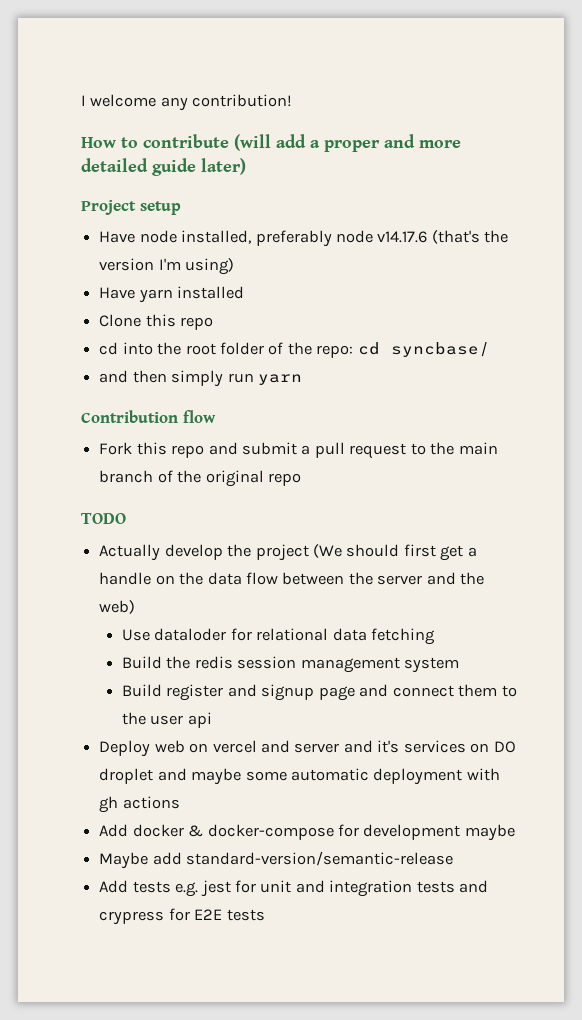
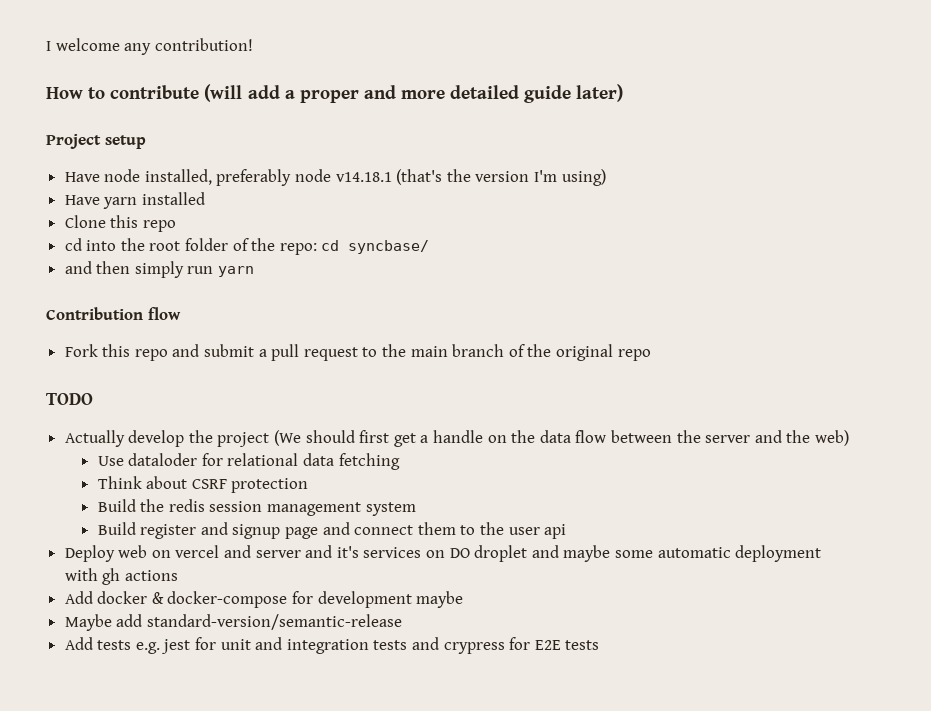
[377,231,428,243] v14.17.6 -> [335,172,392,182] v14.18.1
(436, 636) none -> [97,476,309,493] // Think about CSRF protection

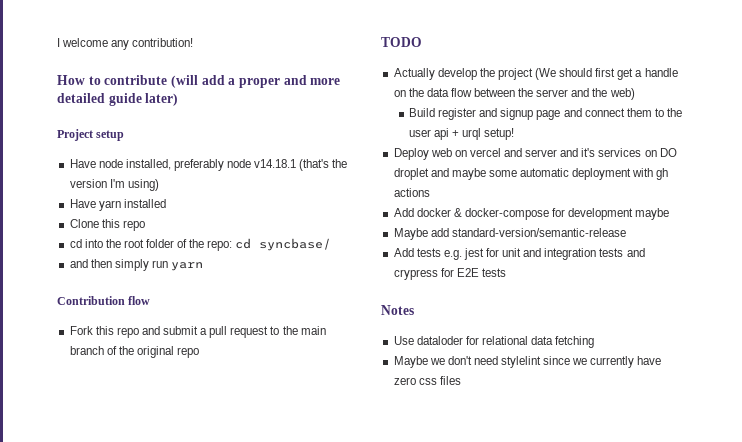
[97,453,400,470] [97,476,309,493] [97,499,416,516] // Use dataloder for relational data fetching // Think about CSRF protection // Build the redis session management system -> (635, 94) none
(567, 531) none -> [452,128,515,140] + urql setup!
(600, 645) none -> [381,305,414,315] [393,336,595,348] [393,356,662,368] [393,376,461,385] // Notes // Use dataloder for relational data fetching // Maybe we don't need stylelint since we currently have zero css files

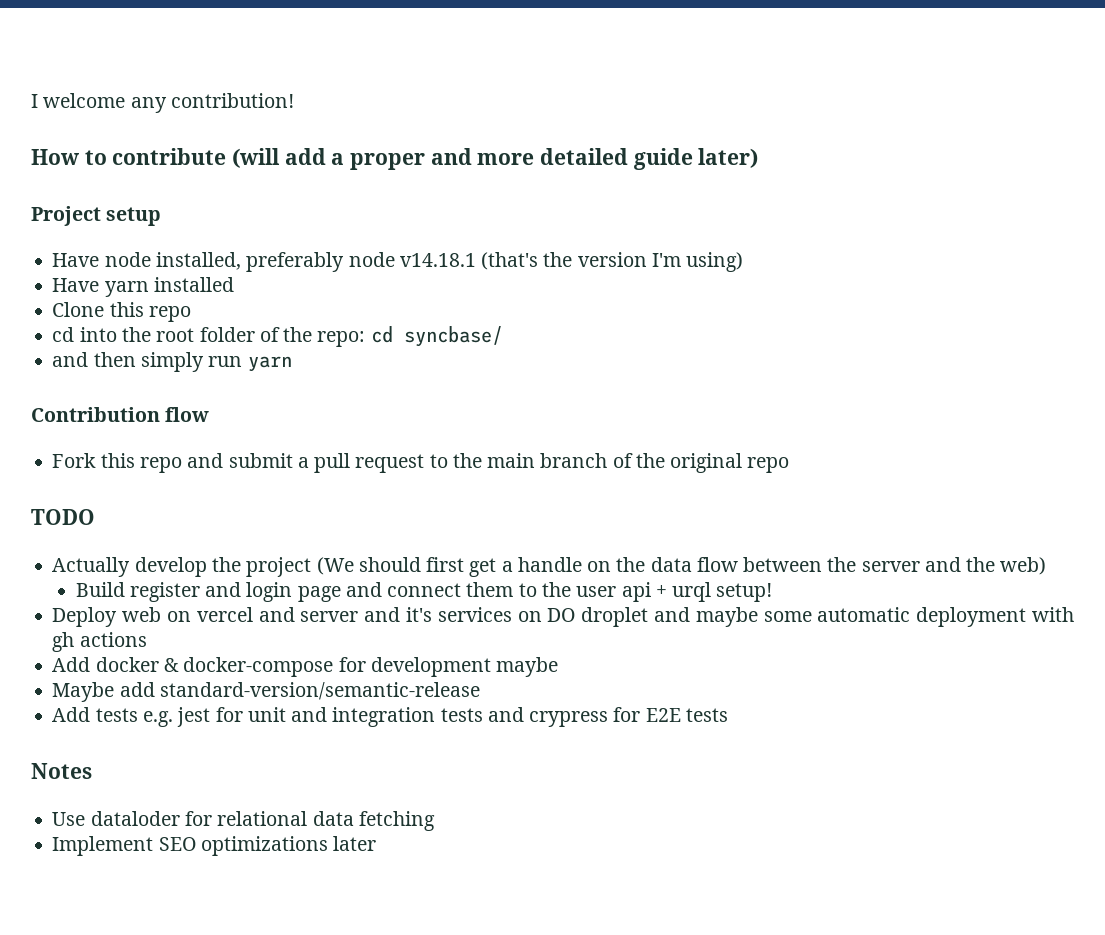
[500,108,534,120] signup -> [246,582,293,602] login
[393,356,662,368] [393,376,461,385] Maybe we don't need stylelint since we currently have zero css files -> [52,836,377,856] Implement SEO optimizations later

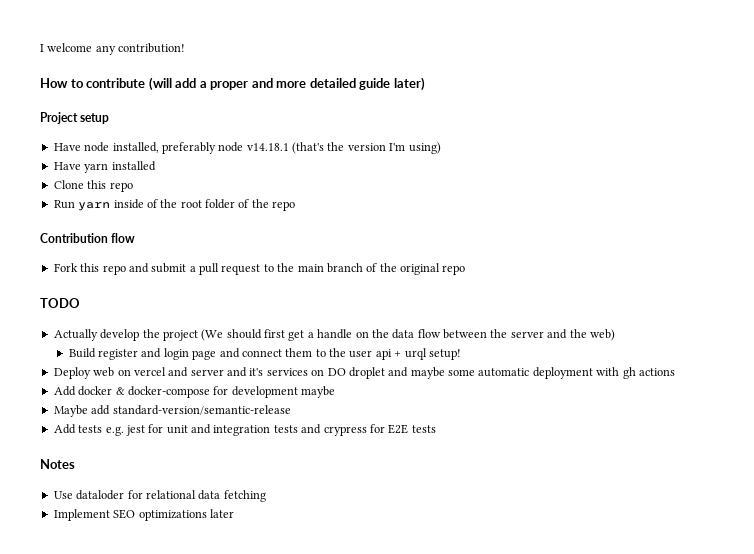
[52,327,117,342] cd into -> [53,199,158,211] Run yarn inside of
[317,326,503,347] [52,352,292,372] repo: cd syncbase/ // and then simply run yarn -> [272,201,296,211] repo

